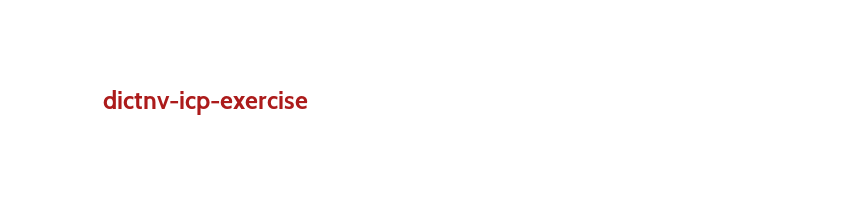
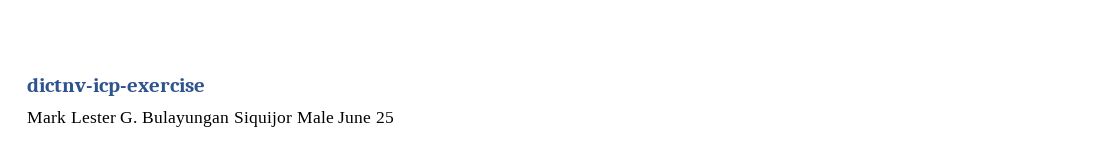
(308, 102) none -> [27,111,395,127] // Mark Lester G. Bulayungan Siquijor Male June 25

